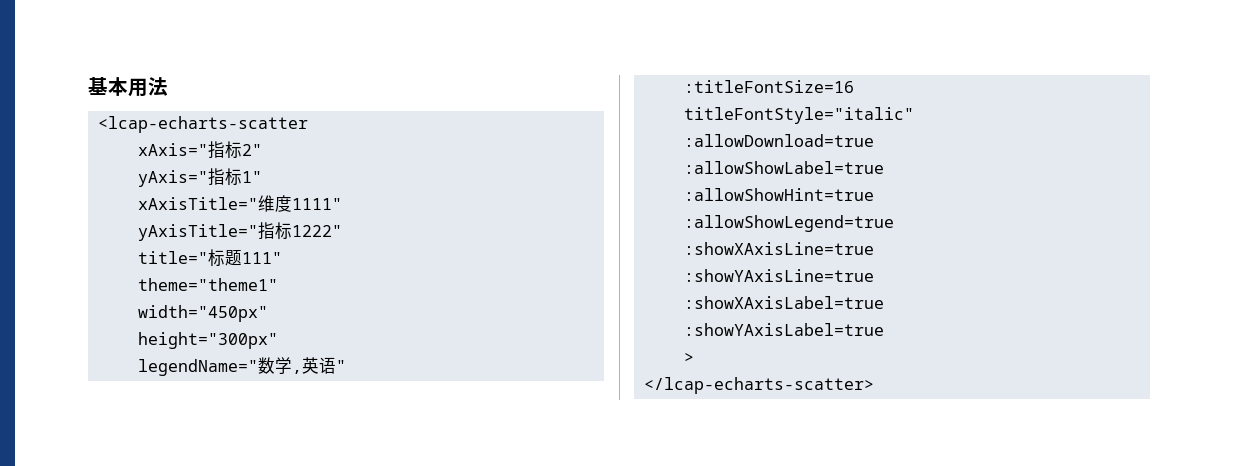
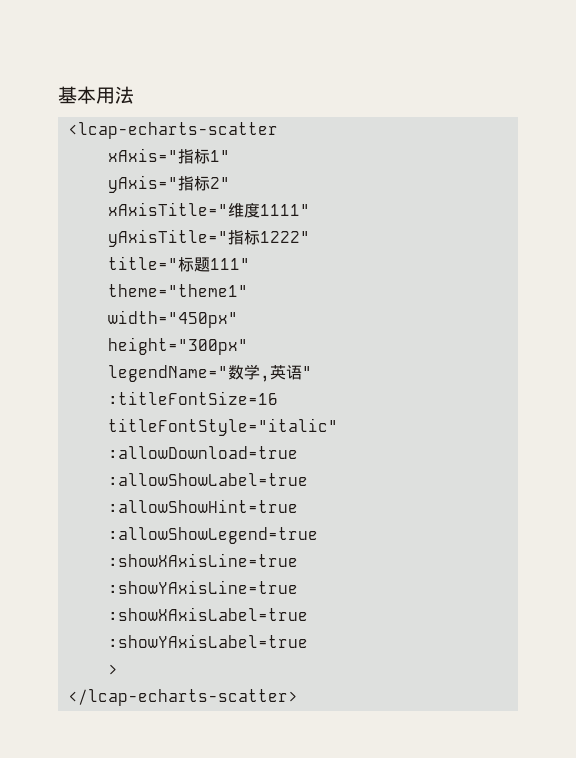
[242,144,263,156] 2" -> [210,150,231,162] 1"
[242,171,263,183] 1" -> [210,177,231,189] 2"

